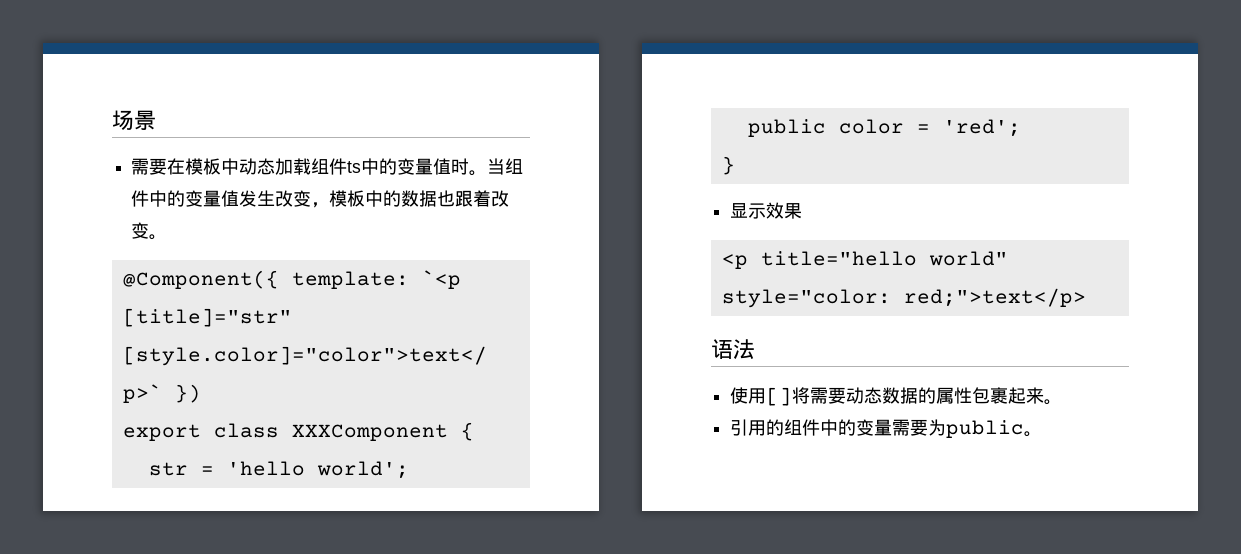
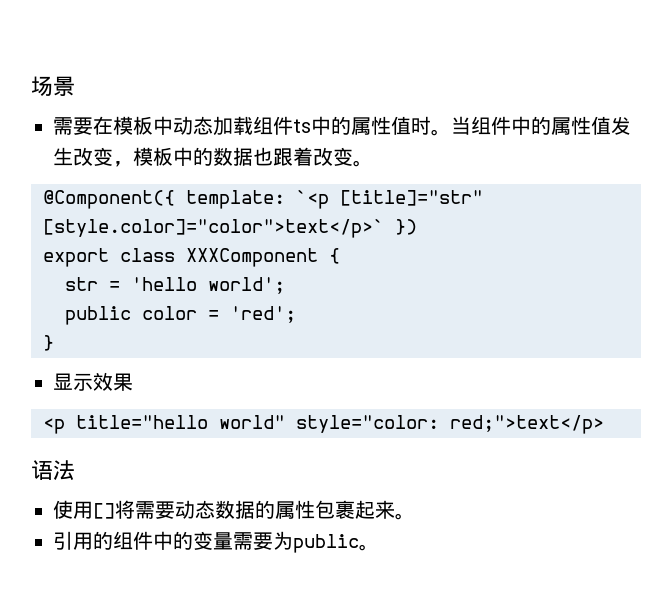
[397,158,434,175] 变量 -> [351,116,391,135] 属性
[185,190,222,207] 变量 -> [551,116,591,135] 属性

